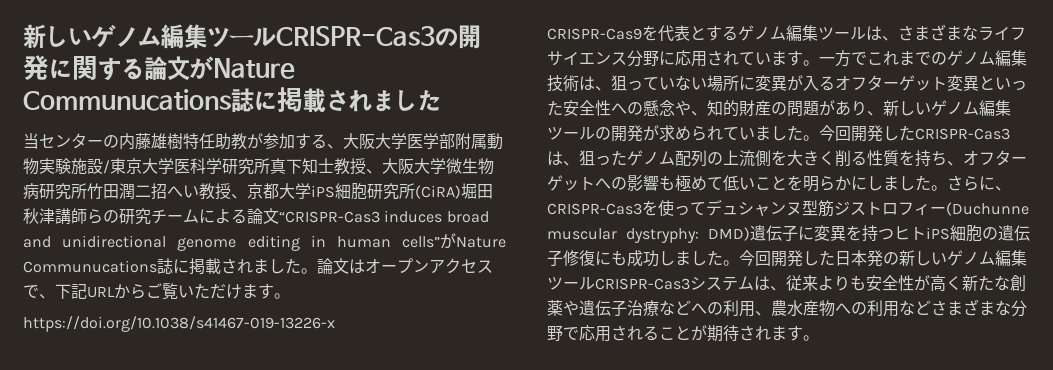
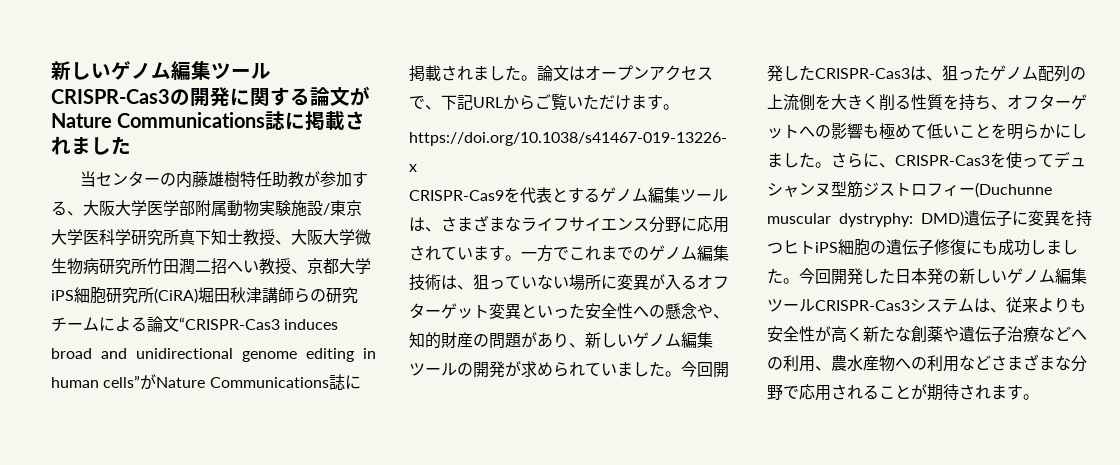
[23,89,231,111] Communucations -> [117,112,266,128] Communications
[23,260,157,273] Communucations -> [209,377,329,388] Communications

